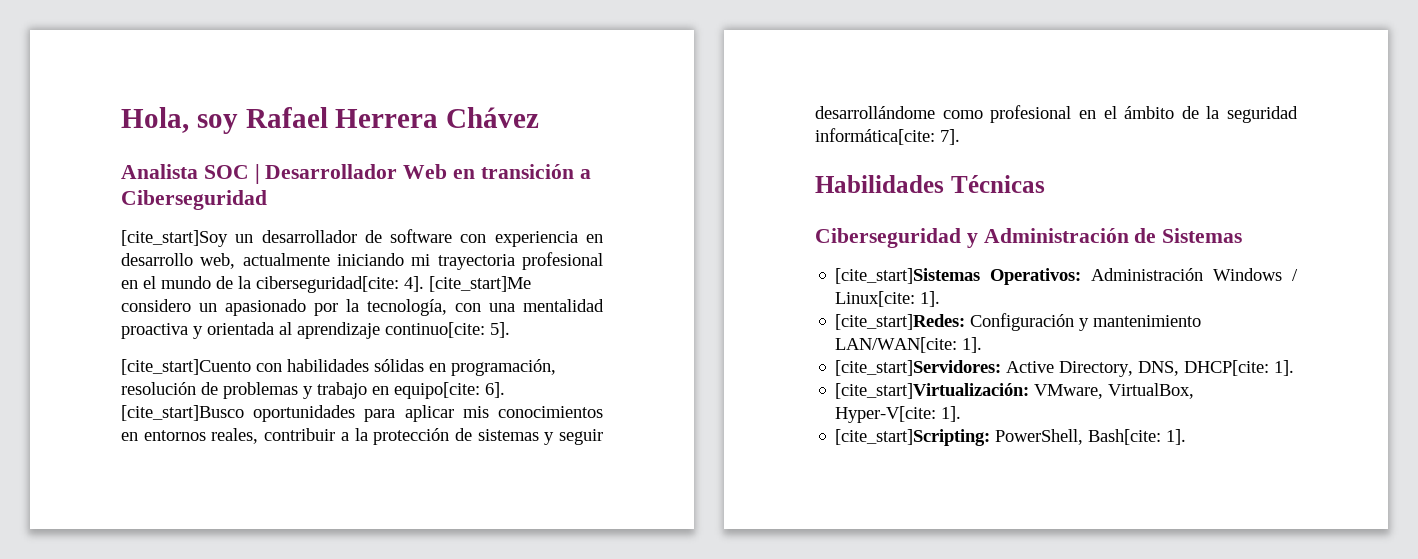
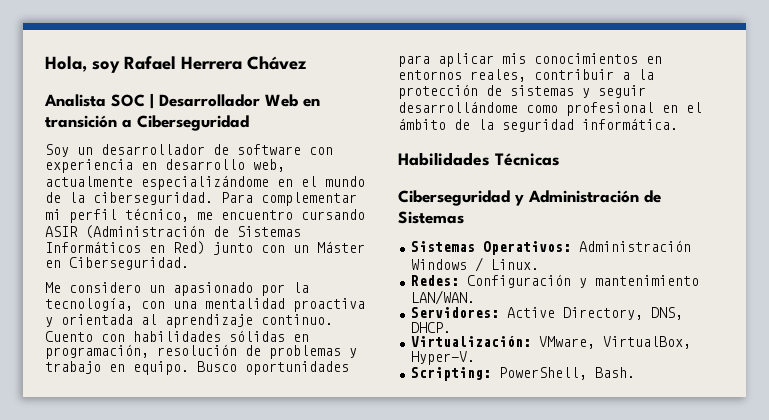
[121,230,228,247] [cite_start]Soy -> [45,144,69,157] Soy
[337,252,603,270] iniciando mi trayectoria profesional -> [141,175,269,190] especializándome
[256,276,531,293] ciberseguridad[cite: 4]. [cite_start]Me -> [93,192,357,206] [45,208,365,223] [45,225,301,239] [45,241,365,255] [45,257,189,270] [45,282,61,293] ciberseguridad. Para complementar mi perfil técnico, me encuentro cursando ASIR (Administración de Sistemas Informáticos en Red) junto con un Máster en Ciberseguridad. // Me
[385,322,510,338] [121,359,251,375] continuo[cite: 5]. // [cite_start]Cuento -> [261,314,333,325] [45,331,93,342] continuo. Cuento
[394,382,505,399] [121,405,244,421] equipo[cite: 6]. [cite_start]Busco -> [133,361,237,375] equipo. Busco
[815,128,960,145] informática[cite: 7]. -> [582,118,678,130] informática.
[835,268,981,284] [cite_start]Sistemas -> [410,241,475,252] Sistemas
[835,291,941,307] [835,313,1202,331] [835,337,983,353] [835,360,1295,377] [835,383,1195,399] [835,406,962,423] [835,429,1187,446] Linux[cite: 1]. // [cite_start]Redes: Configuración y mantenimiento LAN/WAN[cite: 1]. // [cite_start]Servidores: Active Directory, DNS, DHCP[cite: 1]. // [cite_start]Virtualización: VMware, VirtualBox, Hyper-V[cite: 1]. // [cite_start]Scripting: PowerShell, Bash[cite: 1]. -> [490,259,539,270] [410,274,699,288] [410,290,475,305] [410,307,683,320] [410,322,451,333] [410,336,691,349] [410,351,475,365] [410,367,635,381] Linux. // Redes: Configuración y mantenimiento LAN/WAN. // Servidores: Active Directory, DNS, DHCP. // Virtualización: VMware, VirtualBox, Hyper-V. // Scripting: PowerShell, Bash.

